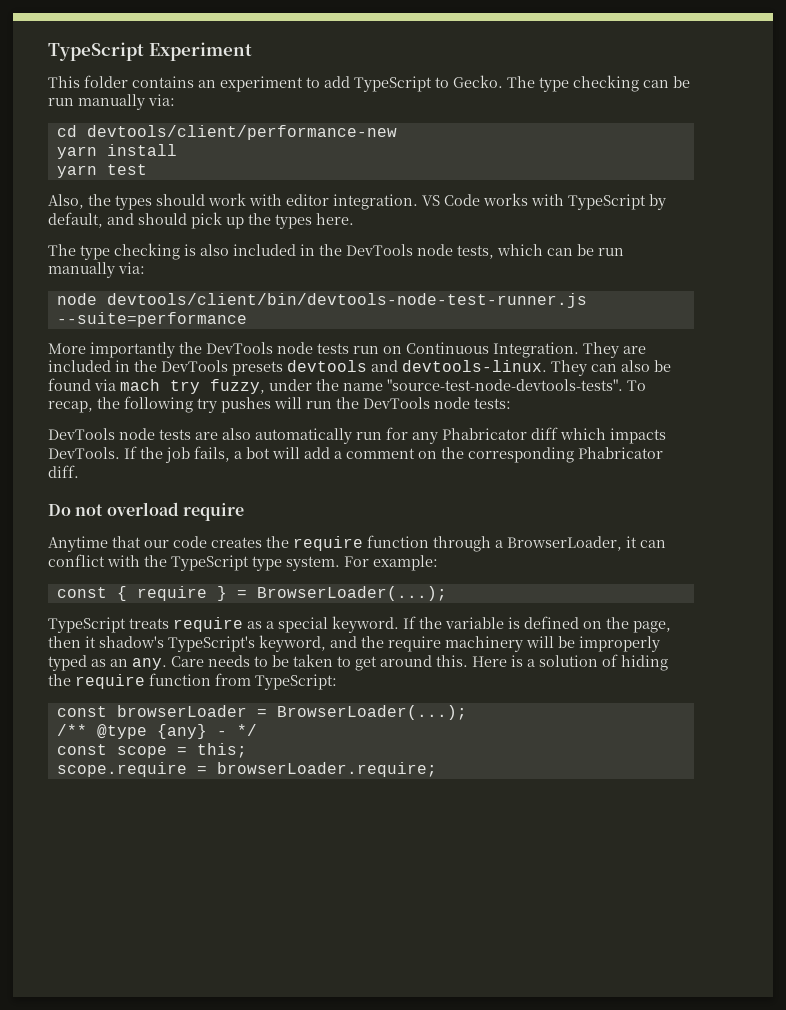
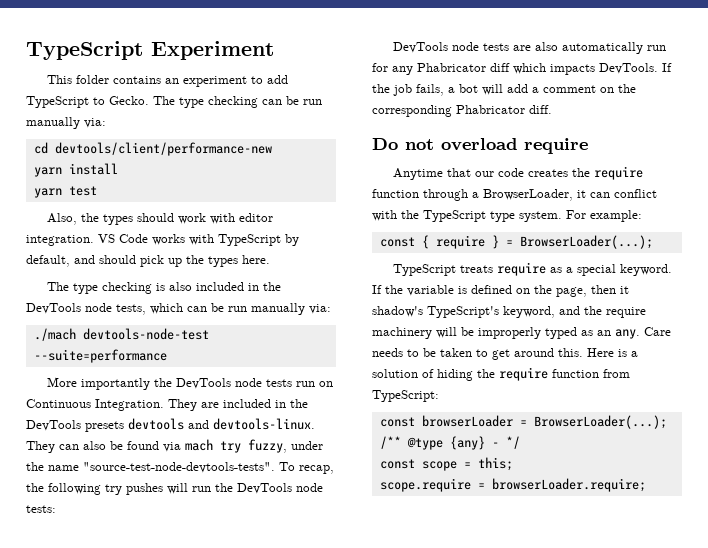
[56,293,587,308] node devtools/client/bin/devtools-node-test-runner.js -> [33,328,209,341] ./mach devtools-node-test

